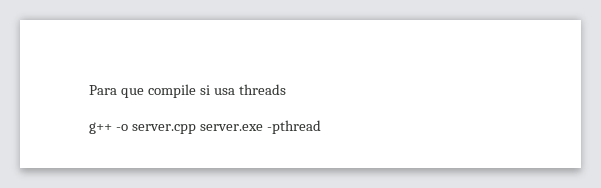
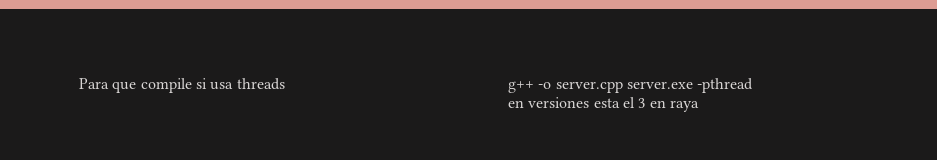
(321, 127) none -> [508,97,699,112] // en versiones esta el 3 en raya

